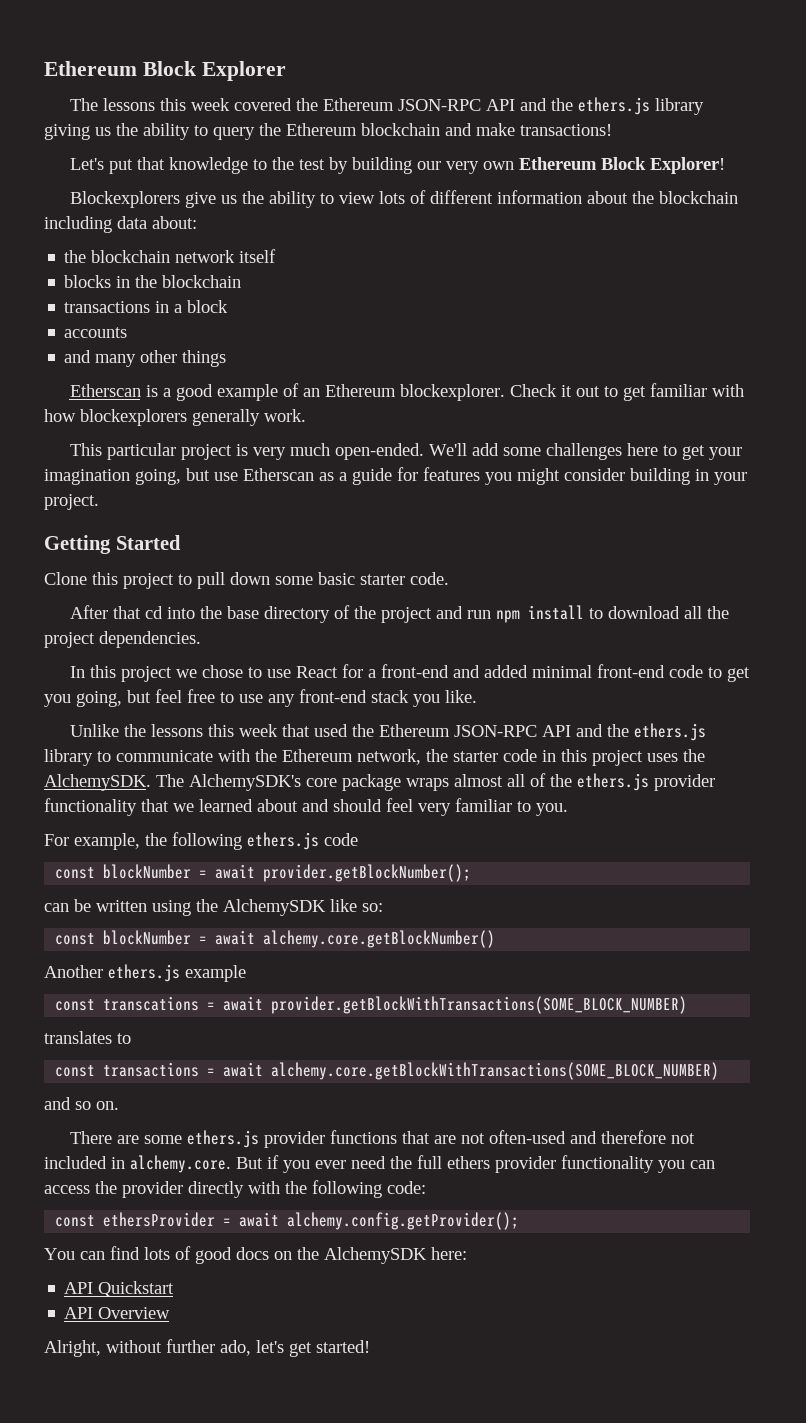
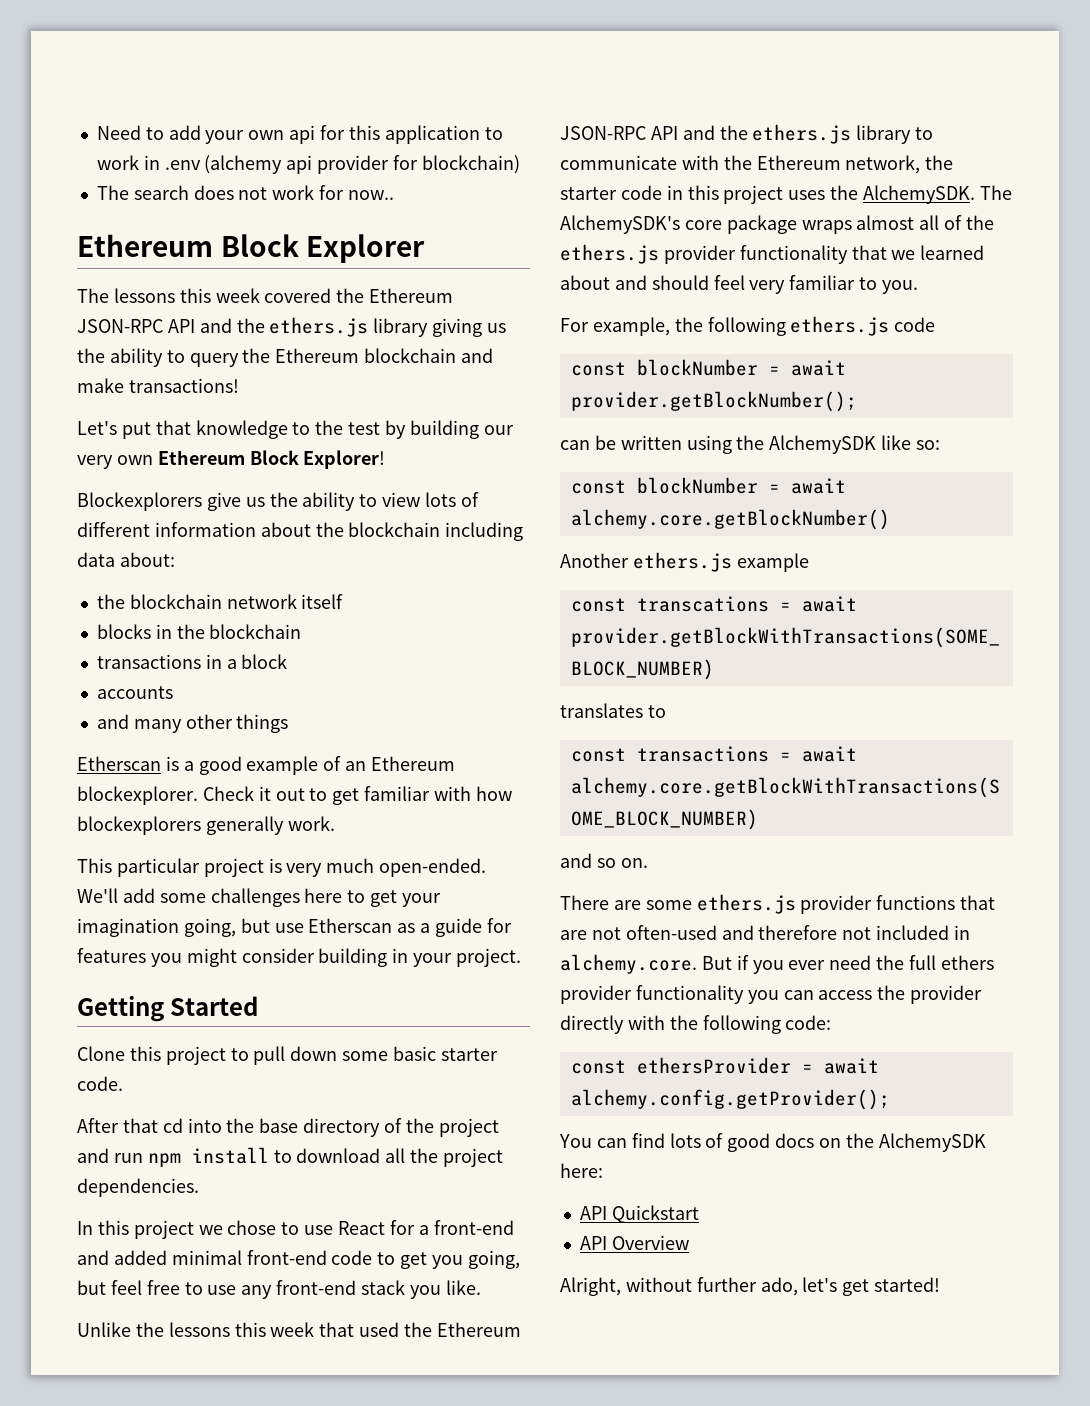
(44, 68) none -> [96,125,503,144] [96,155,520,174] [96,185,394,200] Need to add your own api for this application to work in .env (alchemy api provider for blockchain) // The search does not work for now.. //

